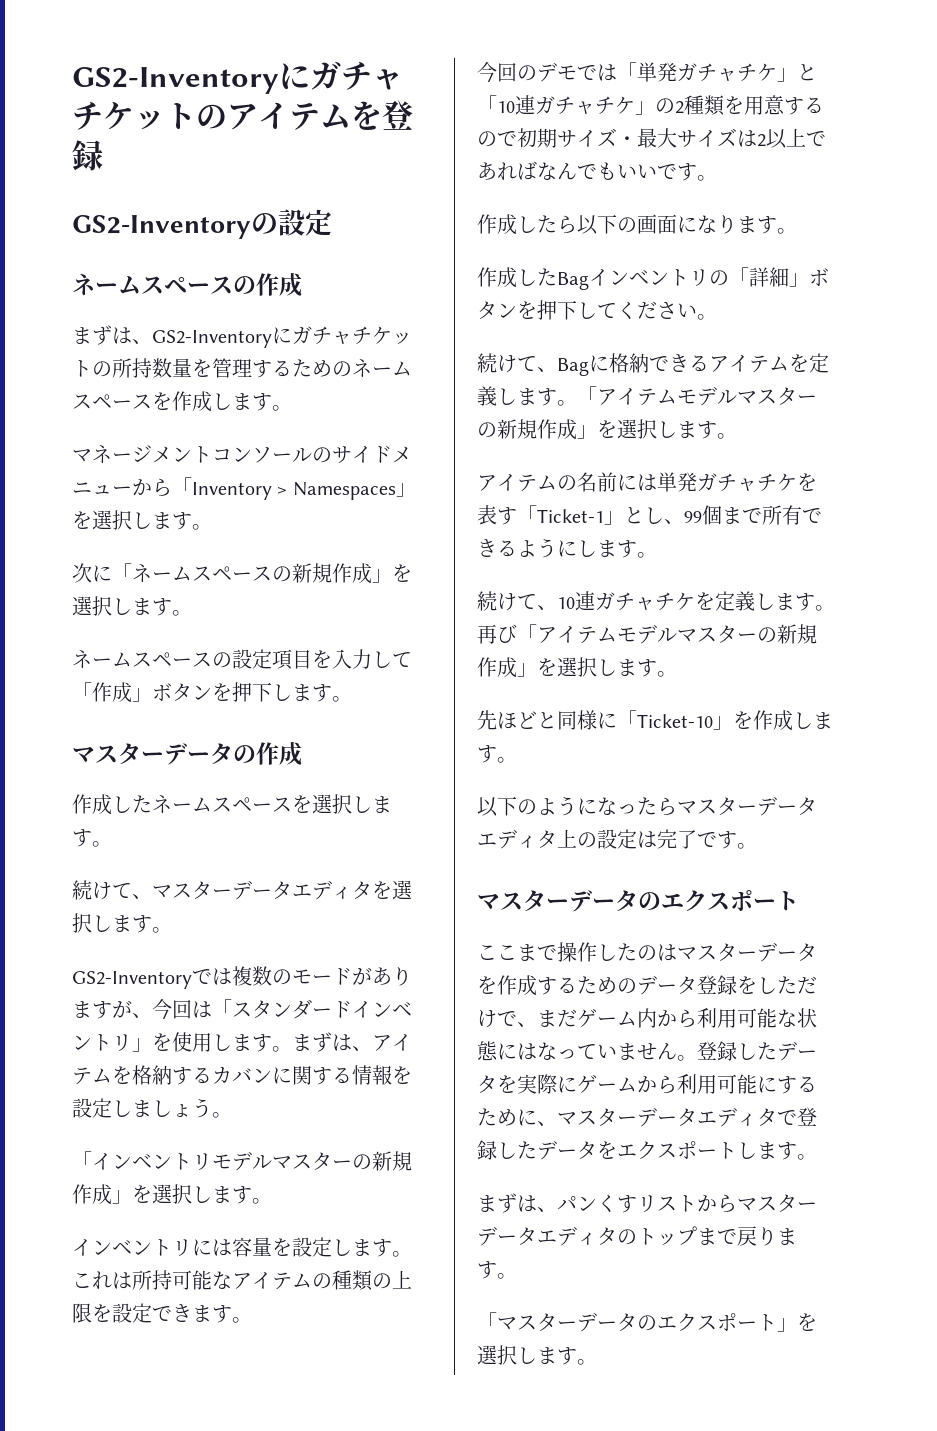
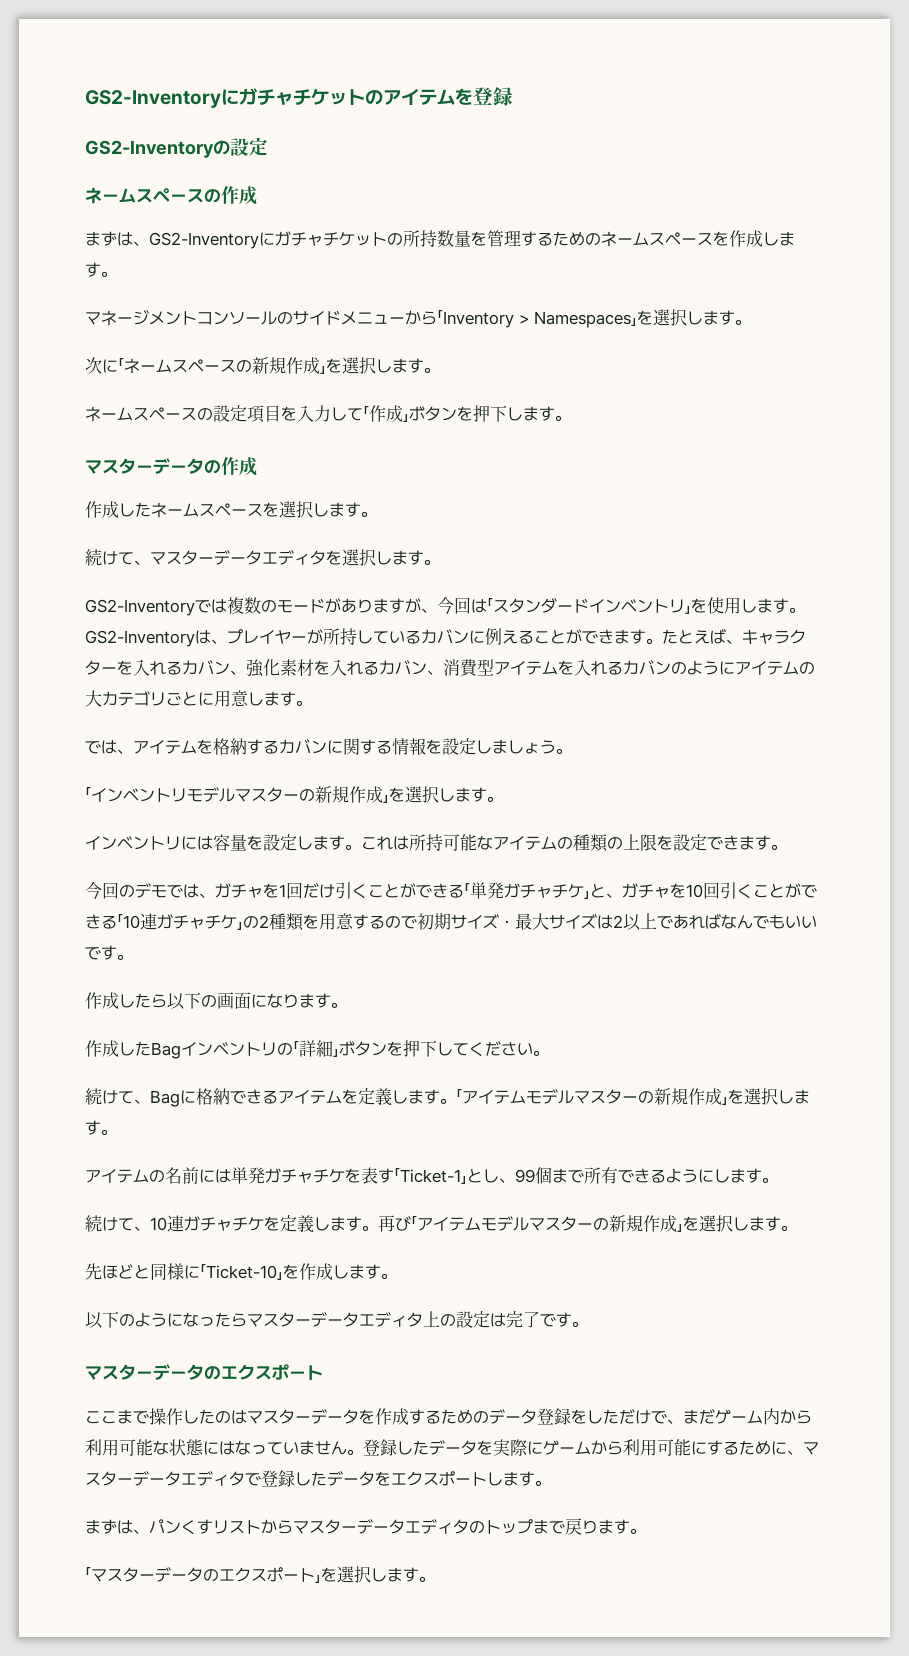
[292,1032,332,1052] まず -> [85,628,806,647] [85,659,815,677] [85,690,312,707] [85,741,101,754] GS2-Inventoryは、プレイヤーが所持しているカバンに例えることができます。たとえば、キャラクターを入れるカバン、強化素材を入れるカバン、消費型アイテムを入れるカバンのようにアイテムの大カテゴリごとに用意します。 // で
(617, 72) none -> [199,882,464,899] 、ガチャを1回だけ引くことができる
(817, 72) none -> [606,882,817,899] [85,914,117,929] 、ガチャを10回引くことができる

